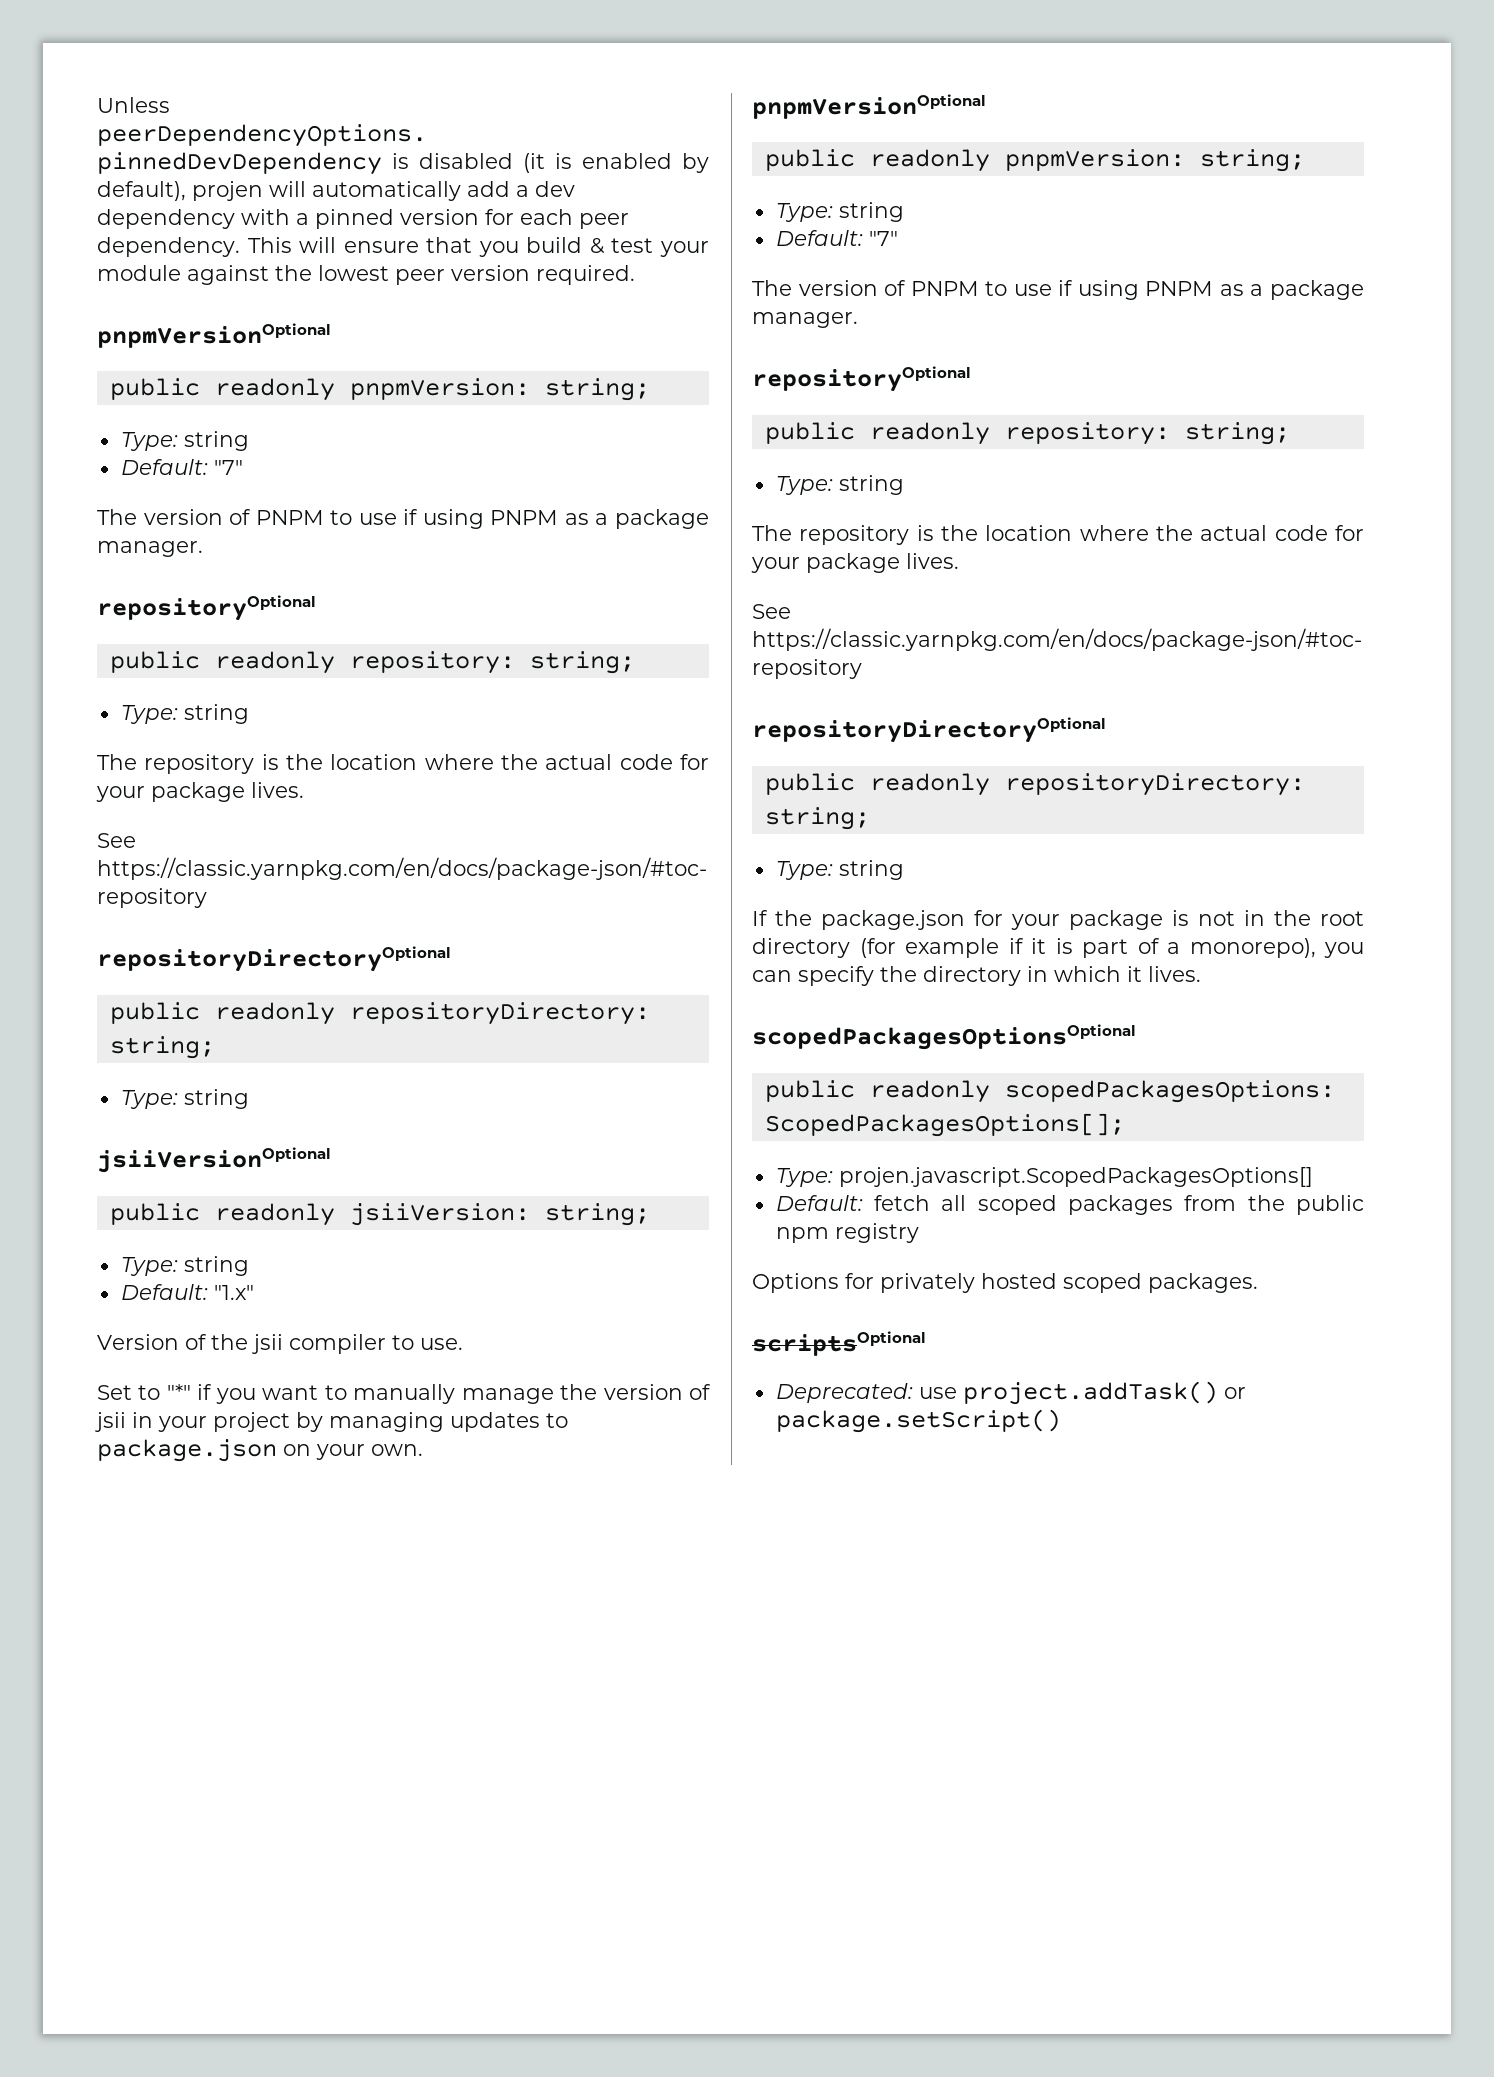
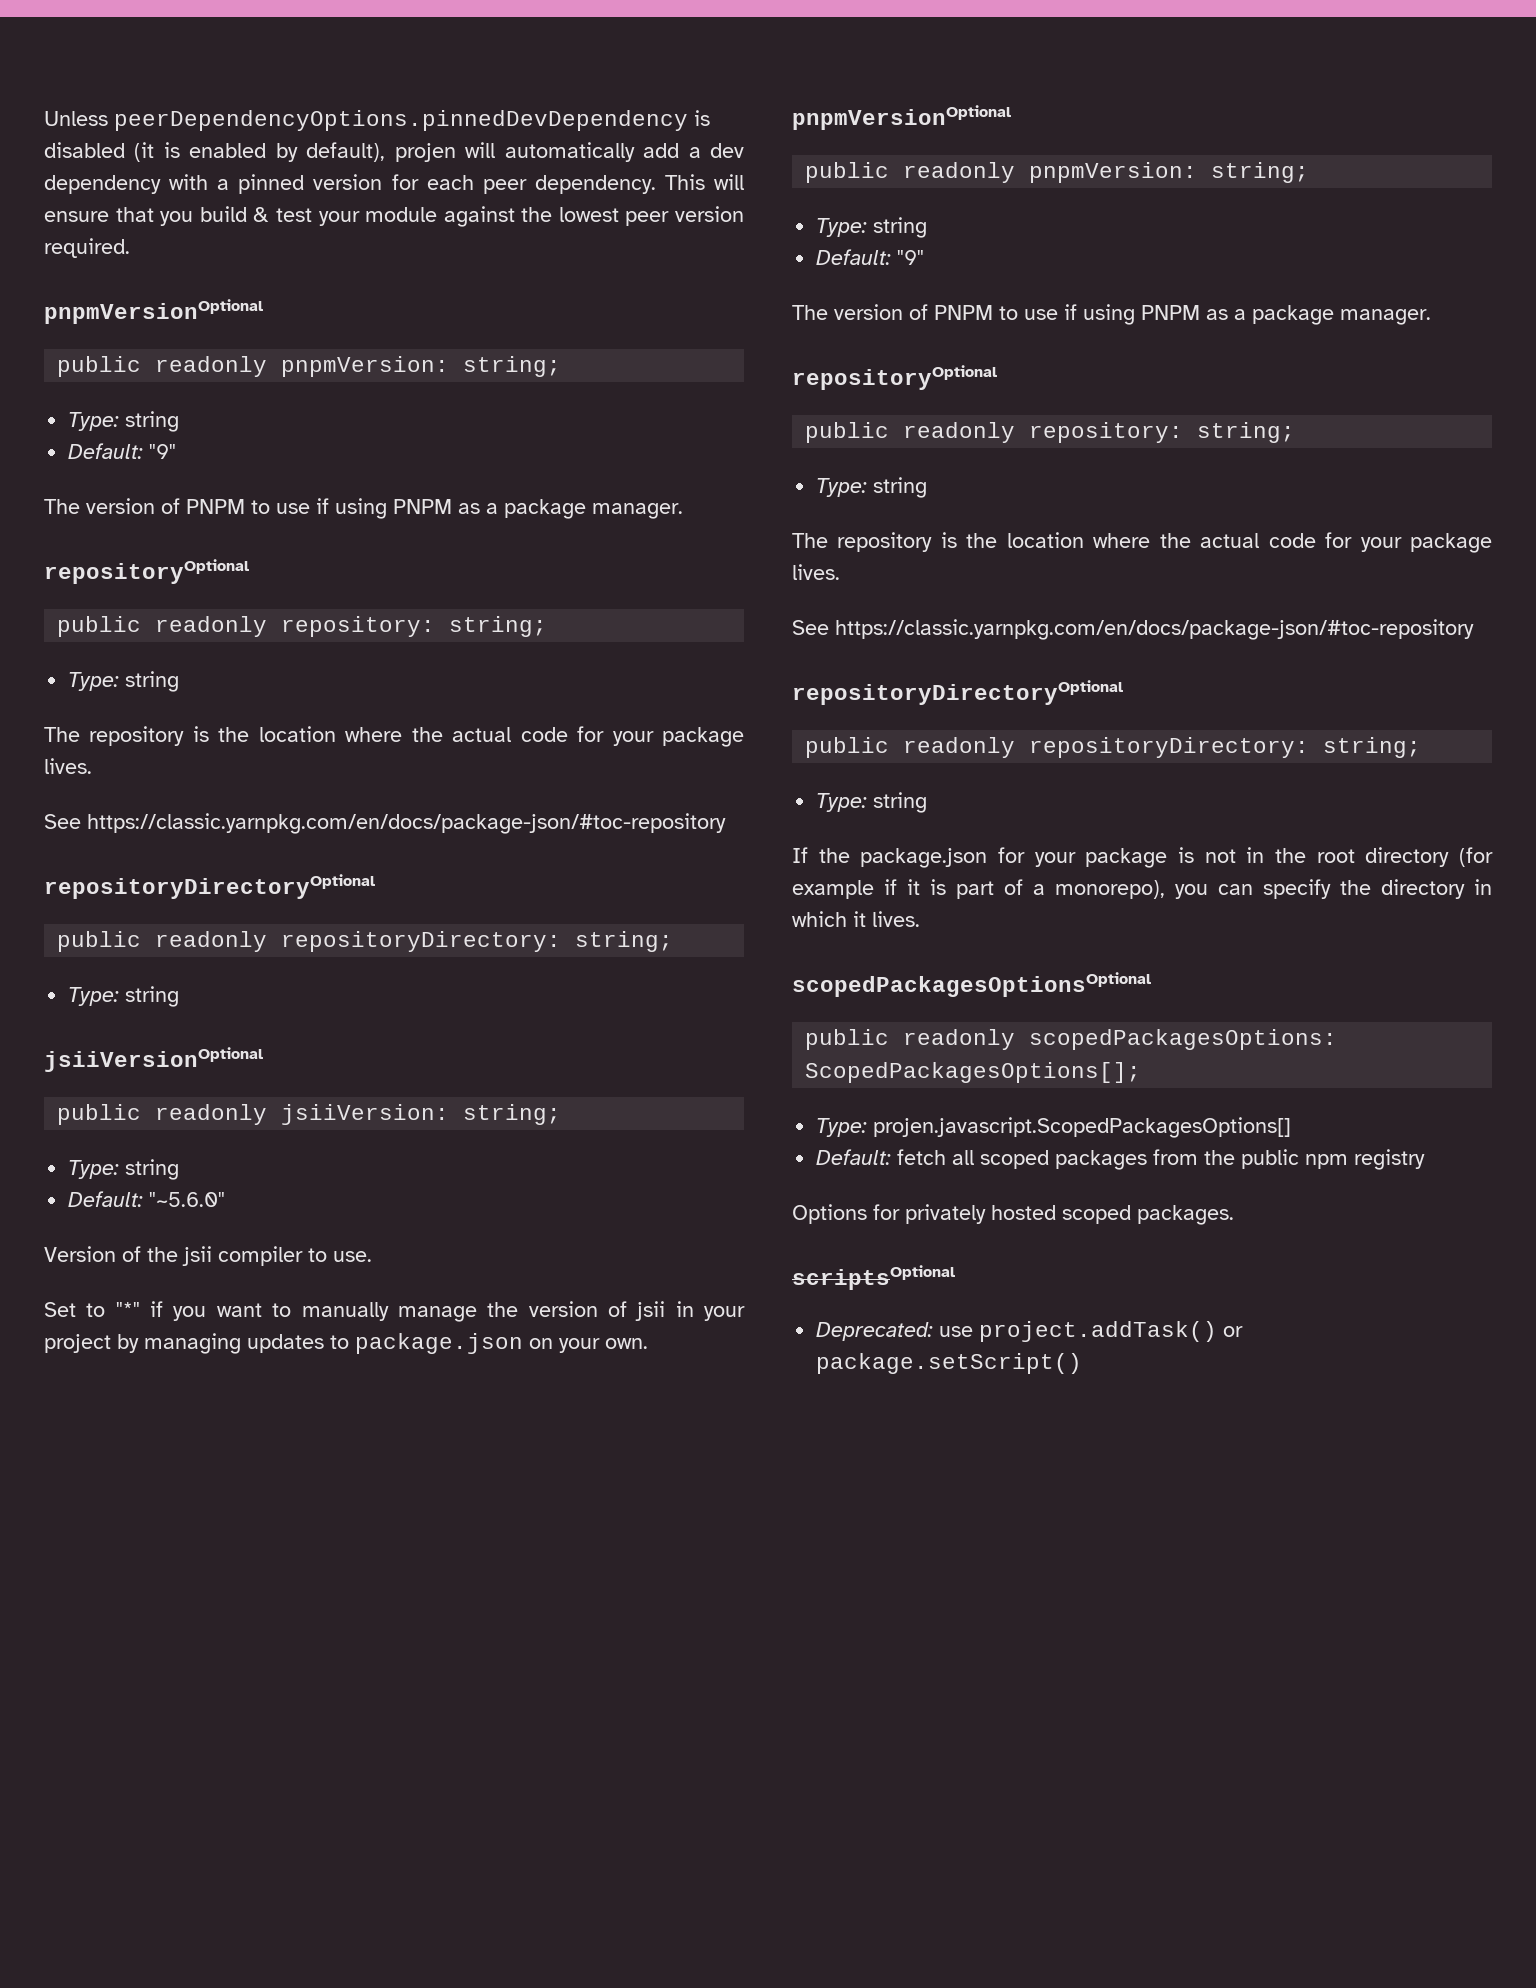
[213,460,243,475] "7" -> [149,444,177,459] "9"
[213,1285,254,1300] "1.x" -> [149,1192,226,1207] "~5.6.0"
[868,231,898,246] "7" -> [897,250,925,265] "9"

